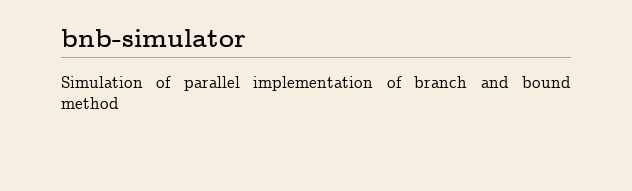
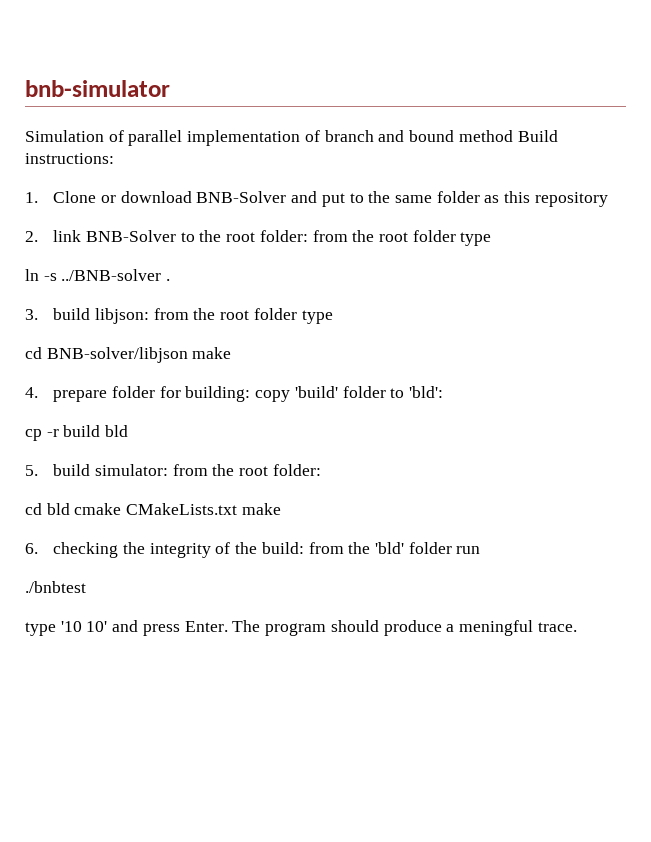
(119, 103) none -> [517,130,558,142] [25,153,114,164] [25,191,608,207] [25,230,492,246] [25,269,171,281] [25,308,333,324] [25,347,232,363] [25,386,444,402] [25,425,129,441] [25,464,321,476] [25,503,281,515] [25,542,481,558] [25,581,86,593] [25,620,577,636] Build instructions: // 1. Clone or download BNB-Solver and put to the same folder as this repository // 2. link BNB-Solver to the root folder: from the root folder type // ln -s ../BNB-solver . // 3. build libjson: from the root folder type // cd BNB-solver/libjson make // 4. prepare folder for building: copy 'build' folder to 'bld': // cp -r build bld // 5. build simulator: from the root folder: // cd bld cmake CMakeLists.txt make // 6. checking the integrity of the build: from the 'bld' folder run // ./bnbtest // type '10 10' and press Enter. The program should produce a meningful trace.

